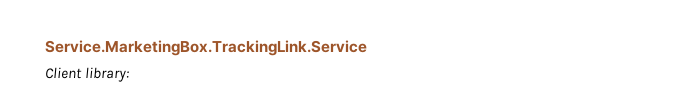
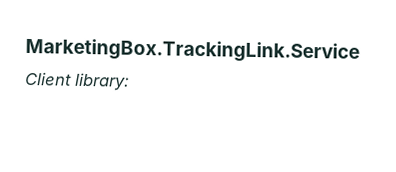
[45,40,367,56] Service.MarketingBox.TrackingLink.Service -> [25,37,360,64] MarketingBox.TrackingLink.Service

